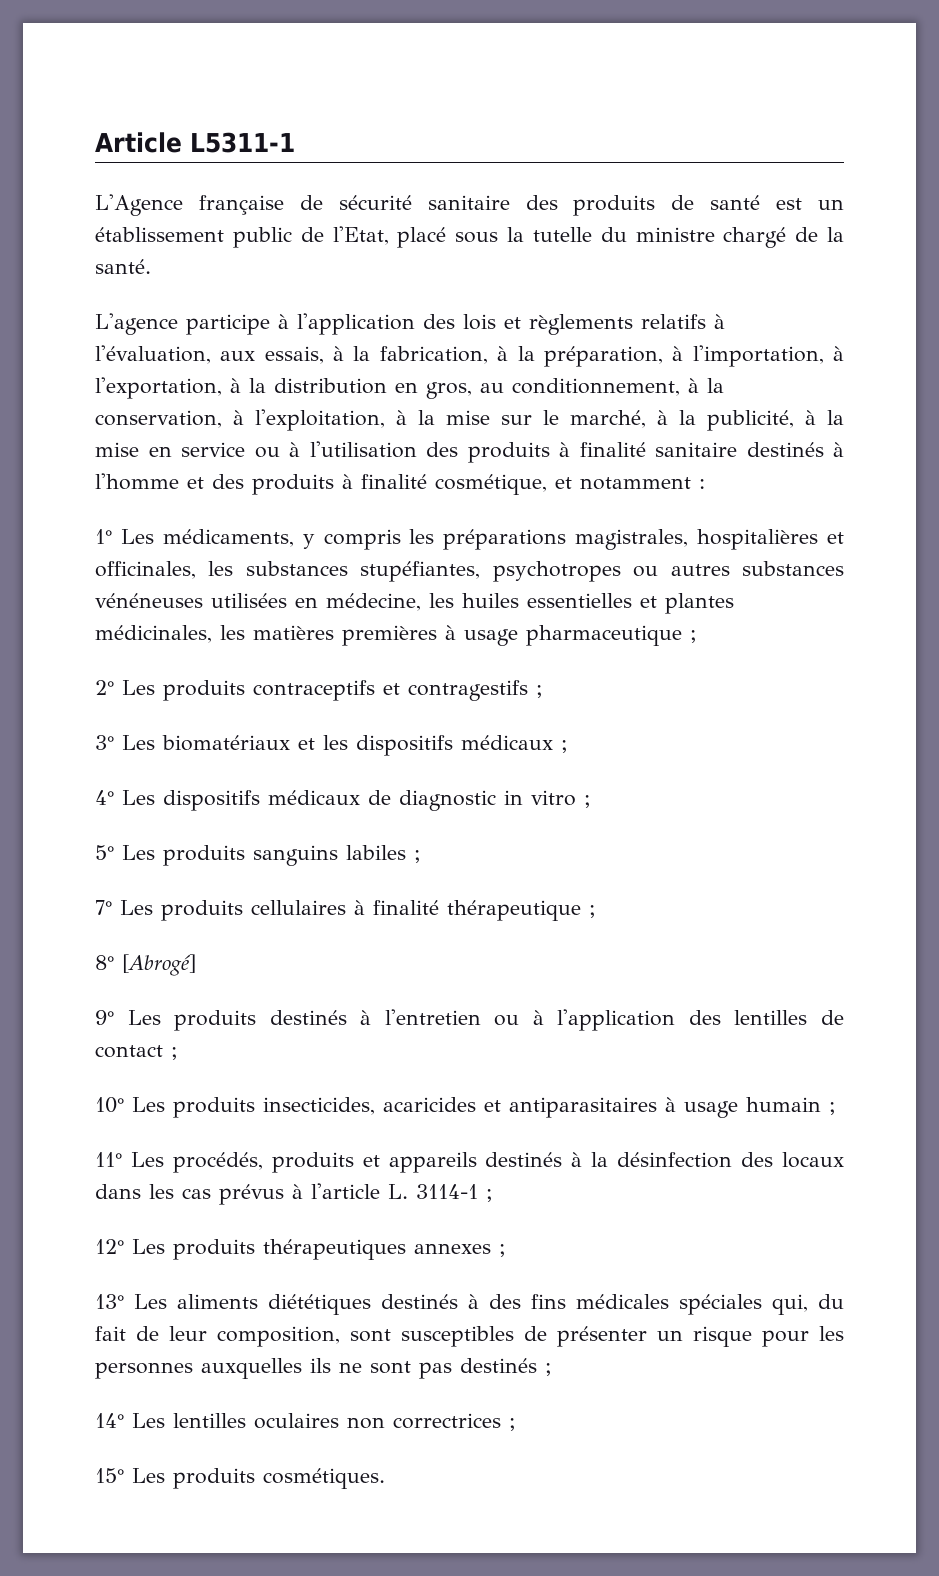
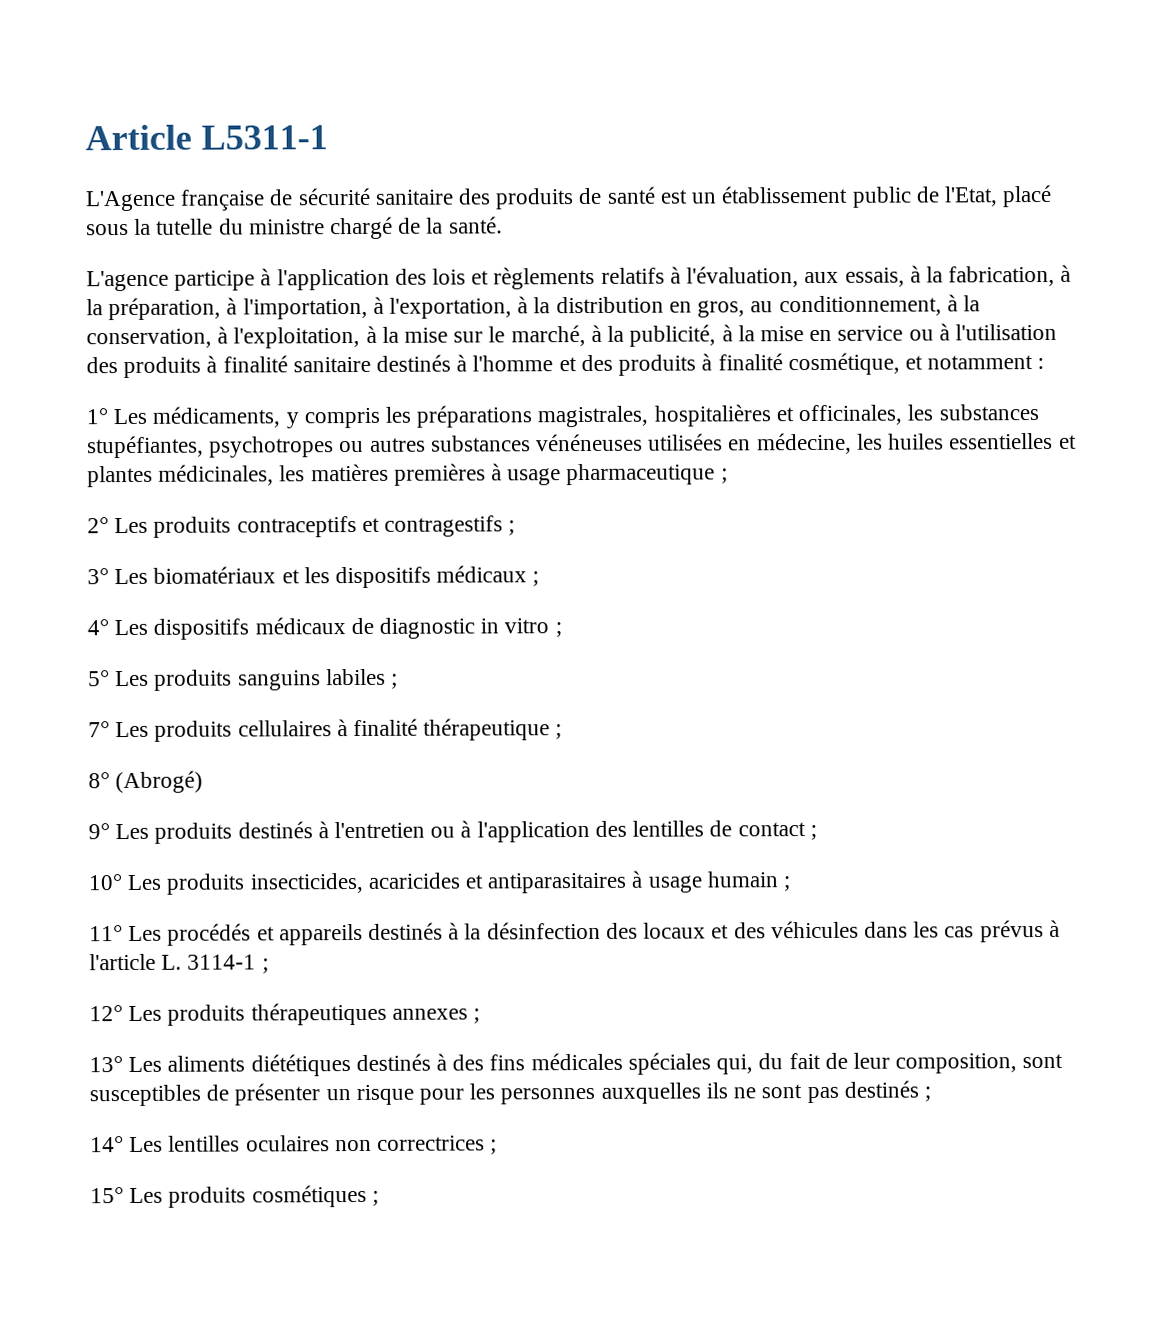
[122,954,196,976] [Abrogé] -> [115,770,204,794] (Abrogé)
[172,1152,354,1173] procédés, produits -> [167,923,252,946] procédés
(845, 1160) none -> [711,920,859,939] et des véhicules
[263,1468,385,1489] cosmétiques. -> [251,1184,379,1208] cosmétiques ;

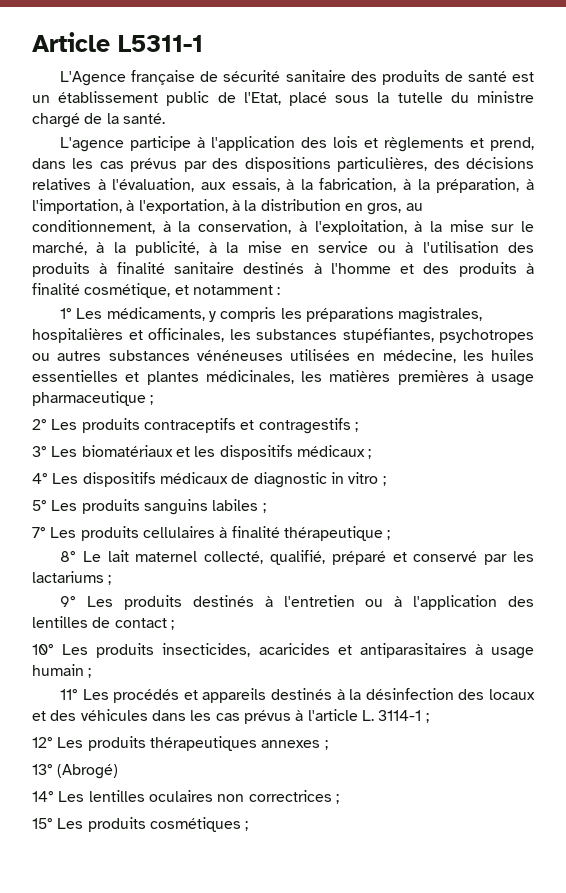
[600,267,665,284] relatifs -> [470,137,534,151] [32,157,534,172] [32,178,91,190] et prend, dans les cas prévus par des dispositions particulières, des décisions relatives
[115,770,204,794] (Abrogé) -> [82,550,534,565] [32,571,112,585] Le lait maternel collecté, qualifié, préparé et conservé par les lactariums ;
[128,1052,1064,1077] [89,1080,931,1107] Les aliments diététiques destinés à des fins médicales spéciales qui, du fait de leur composition, sont susceptibles de présenter un risque pour les personnes auxquelles ils ne sont pas destinés ; -> [57,764,119,779] (Abrogé)

